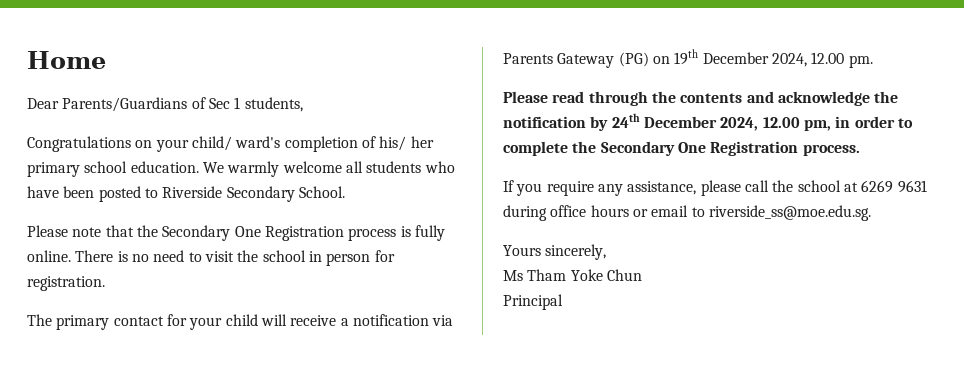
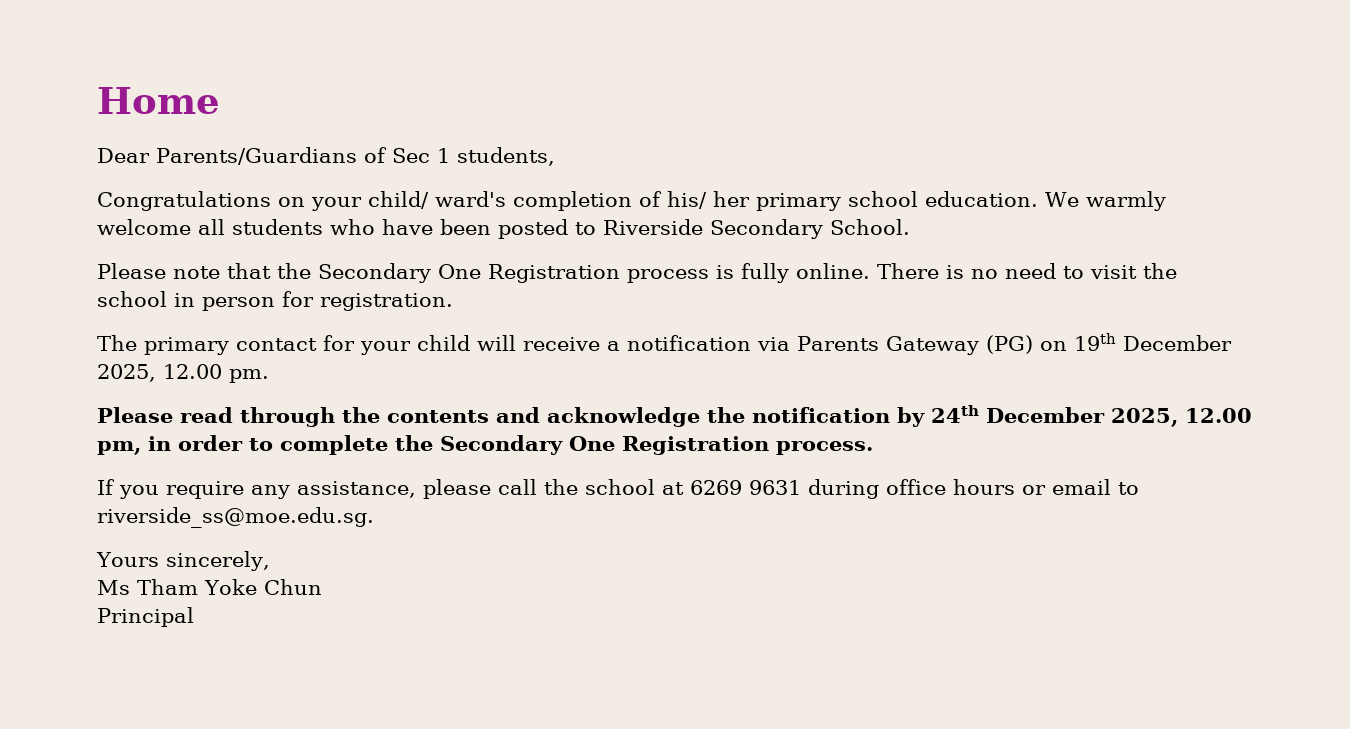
[771,53,807,67] 2024, -> [97,364,156,382] 2025,
[720,117,759,131] 2024, -> [1111,408,1178,427] 2025,

